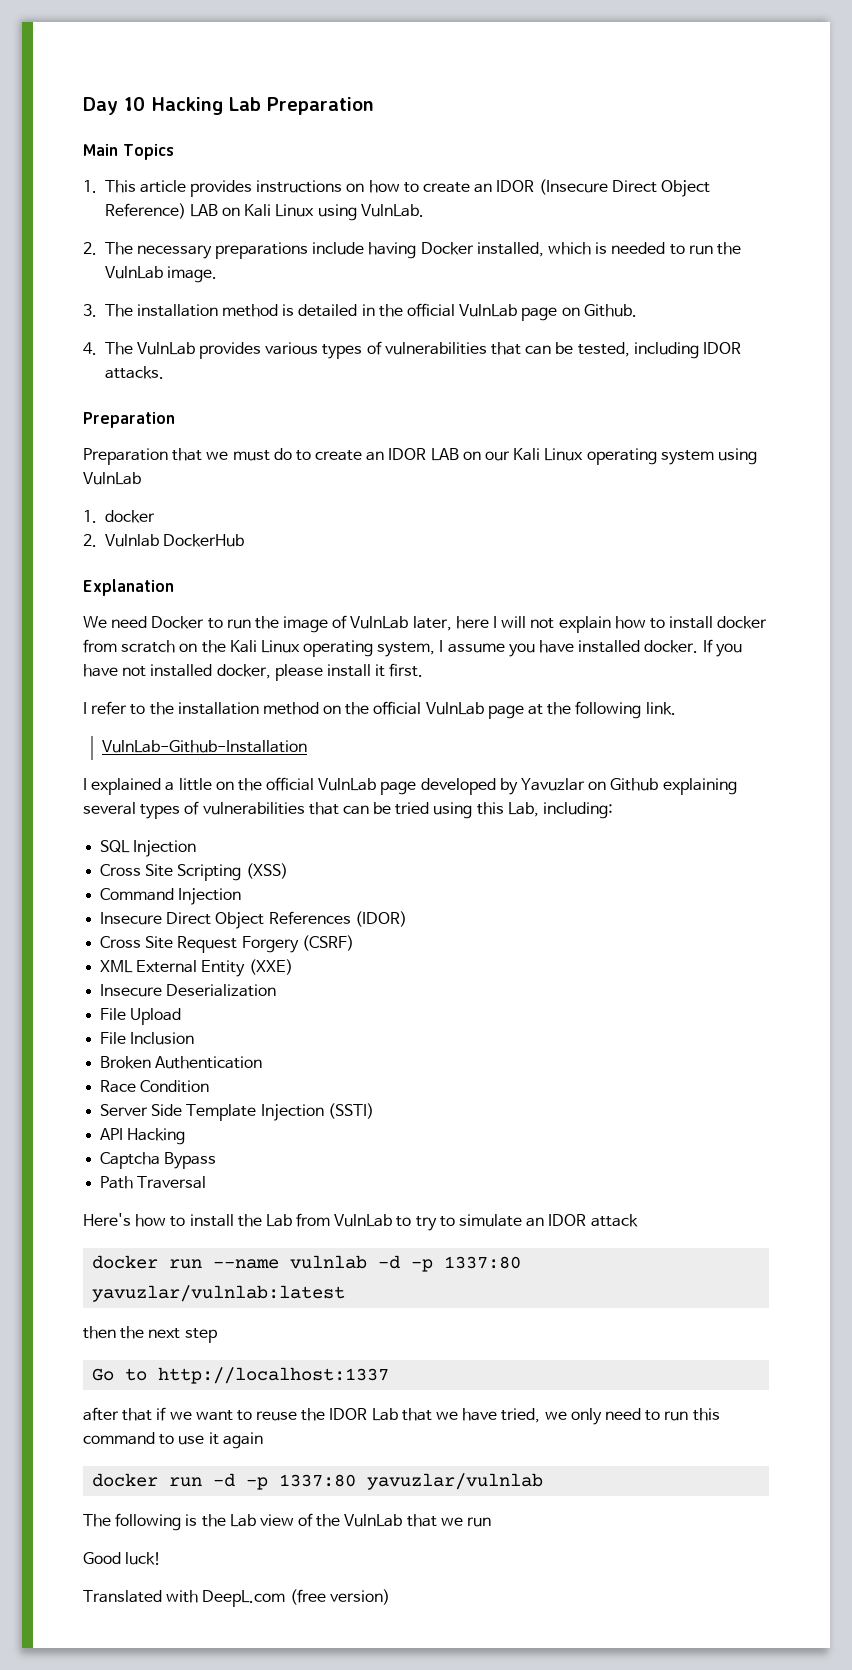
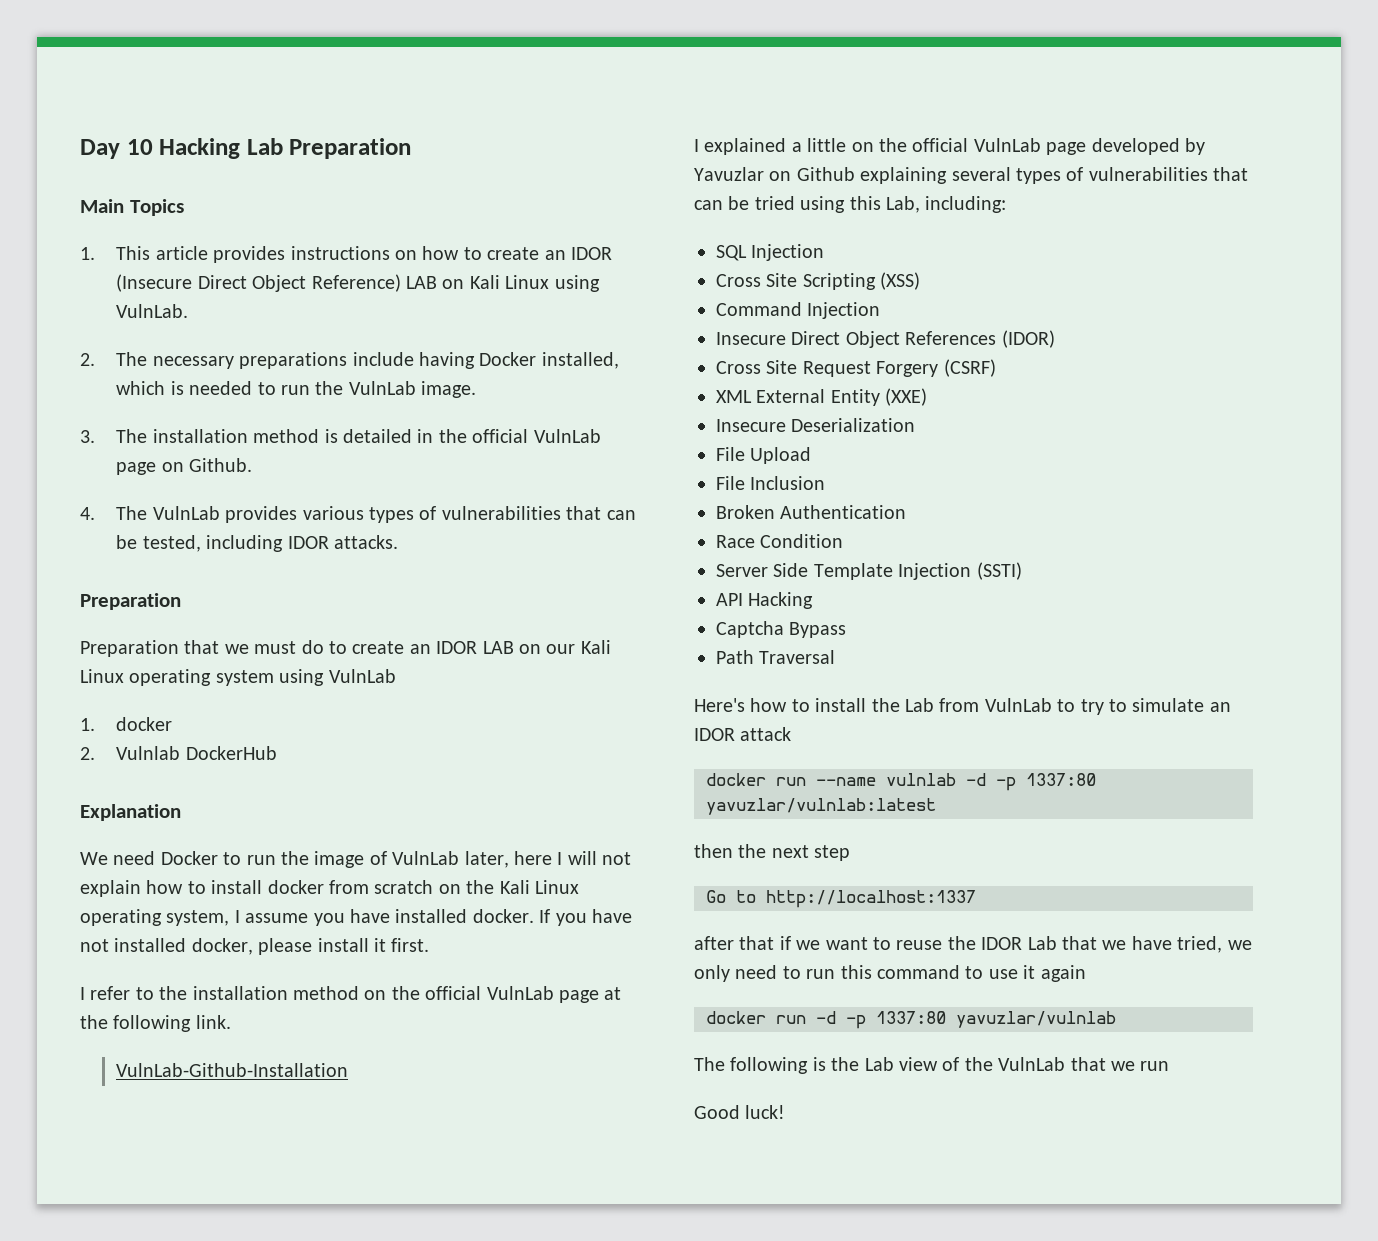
[83,1589,390,1607] // Translated with DeepL.com (free version) -> (786, 1112) none

